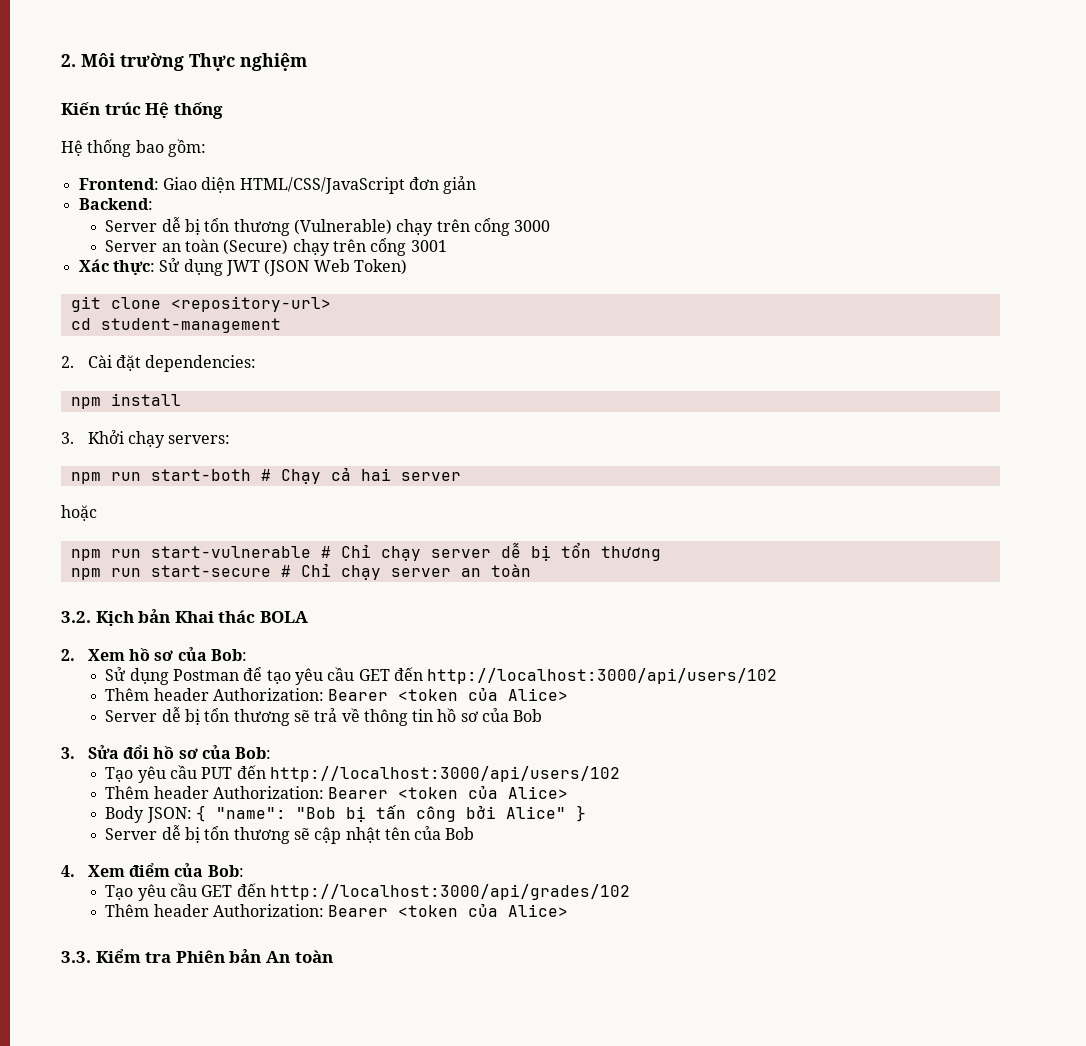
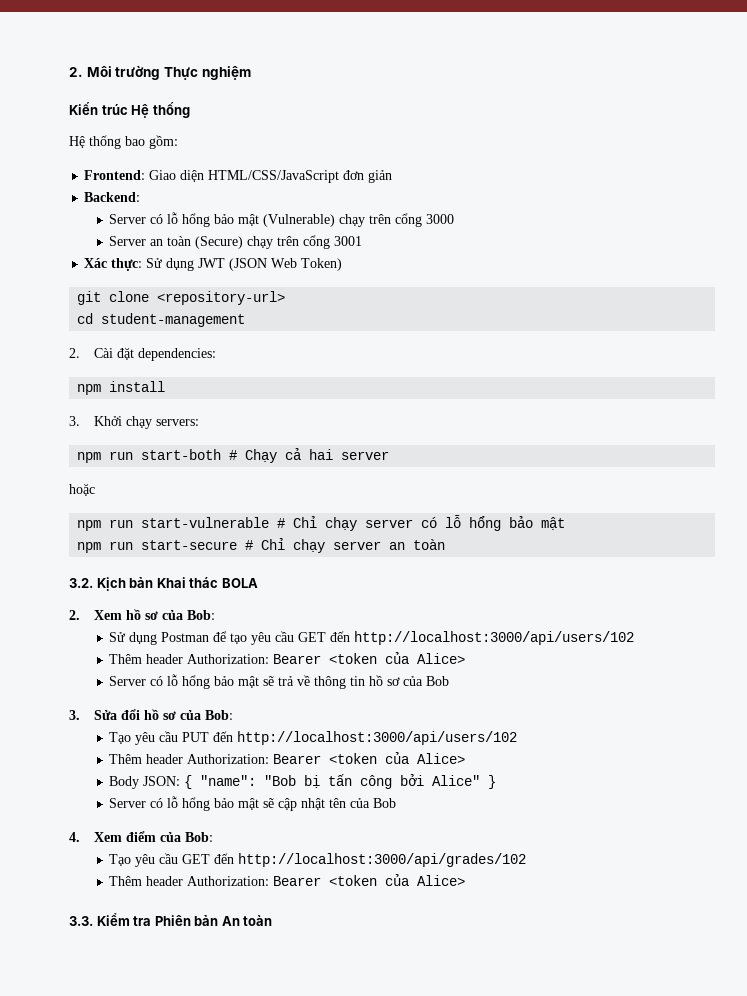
[161,217,290,236] dễ bị tổn thương -> [150,212,260,227] có lỗ hổng bảo mật
[500,542,661,561] dễ bị tổn thương -> [421,515,566,531] có lỗ hổng bảo mật
[161,707,290,726] dễ bị tổn thương -> [150,674,260,689] có lỗ hổng bảo mật
[161,825,290,844] dễ bị tổn thương -> [150,796,260,811] có lỗ hổng bảo mật

